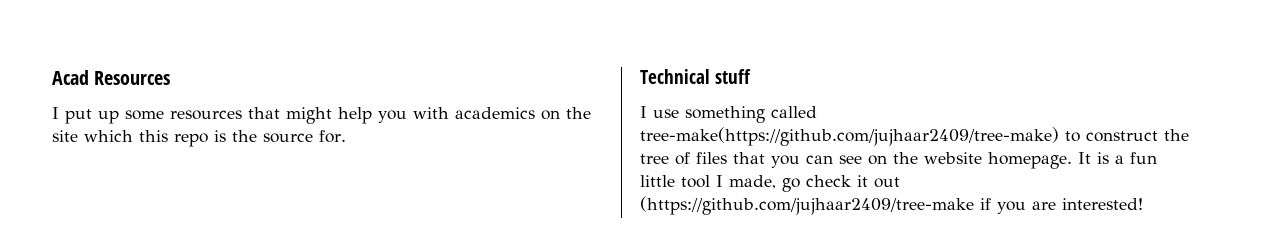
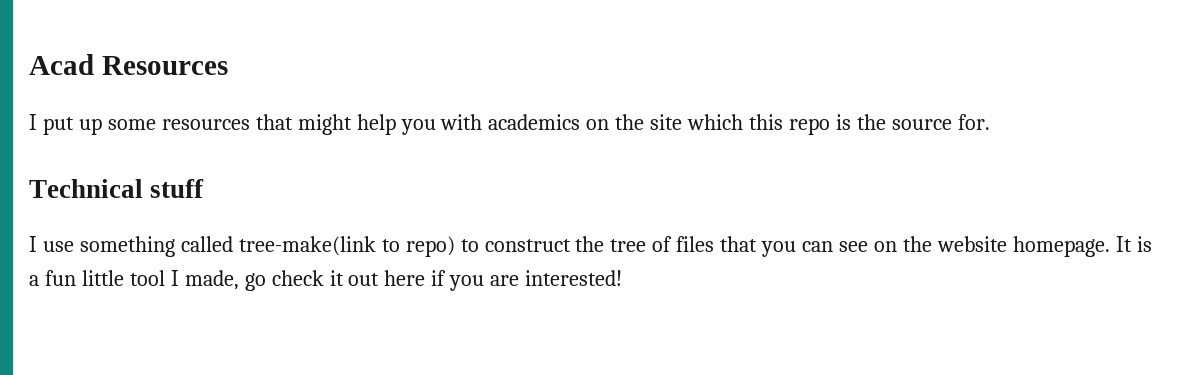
[640,127,1059,146] tree-make(https://github.com/jujhaar2409/tree-make) -> [238,236,455,257] tree-make(link to repo)
[640,196,974,215] (https://github.com/jujhaar2409/tree-make -> [384,270,426,286] here

